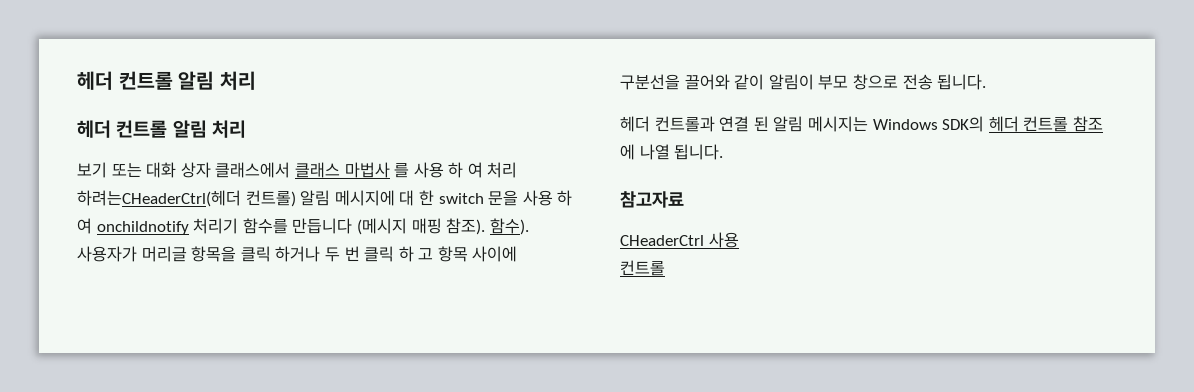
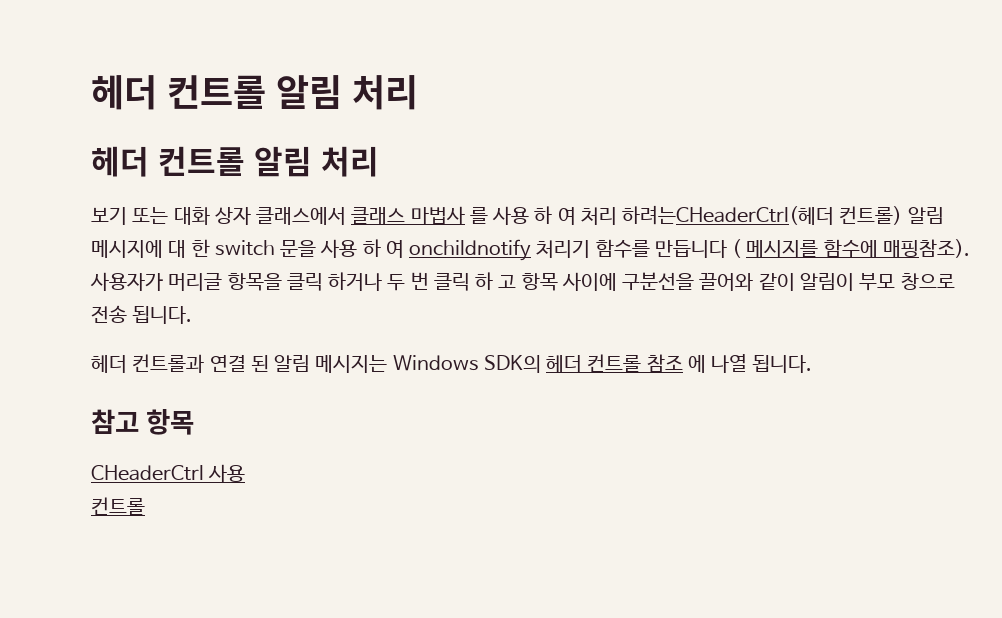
[356,218,529,235] (메시지 매핑 참조). 함수). -> [732,239,970,258] ( 메시지를 함수에 매핑참조).
[620,191,684,208] 참고자료 -> [91,409,195,435] 참고 항목

